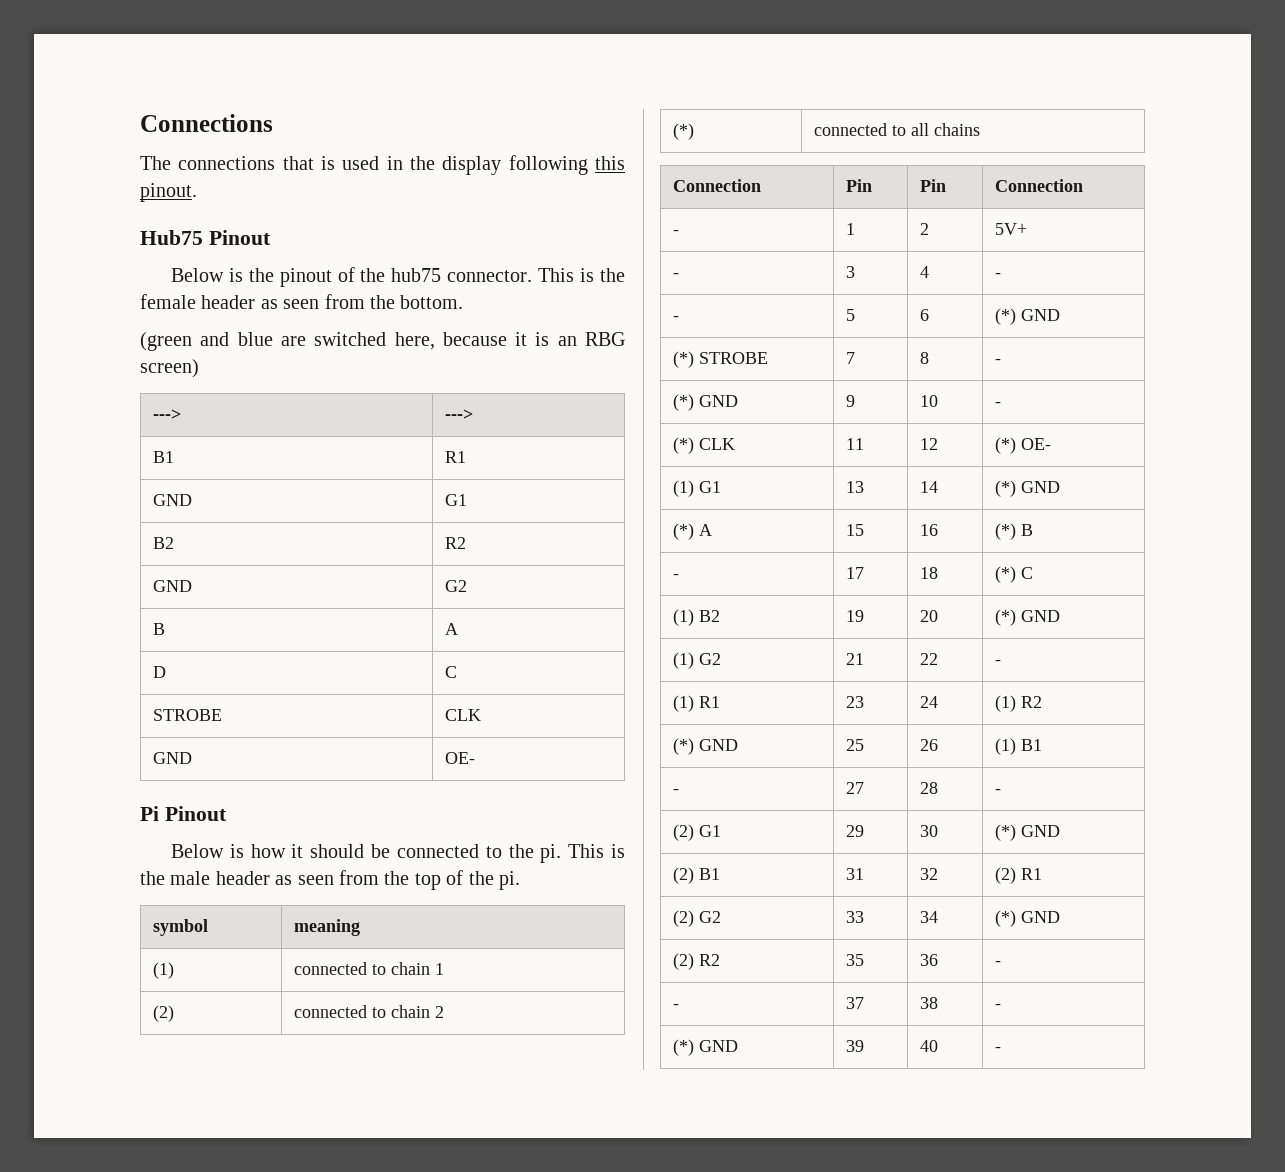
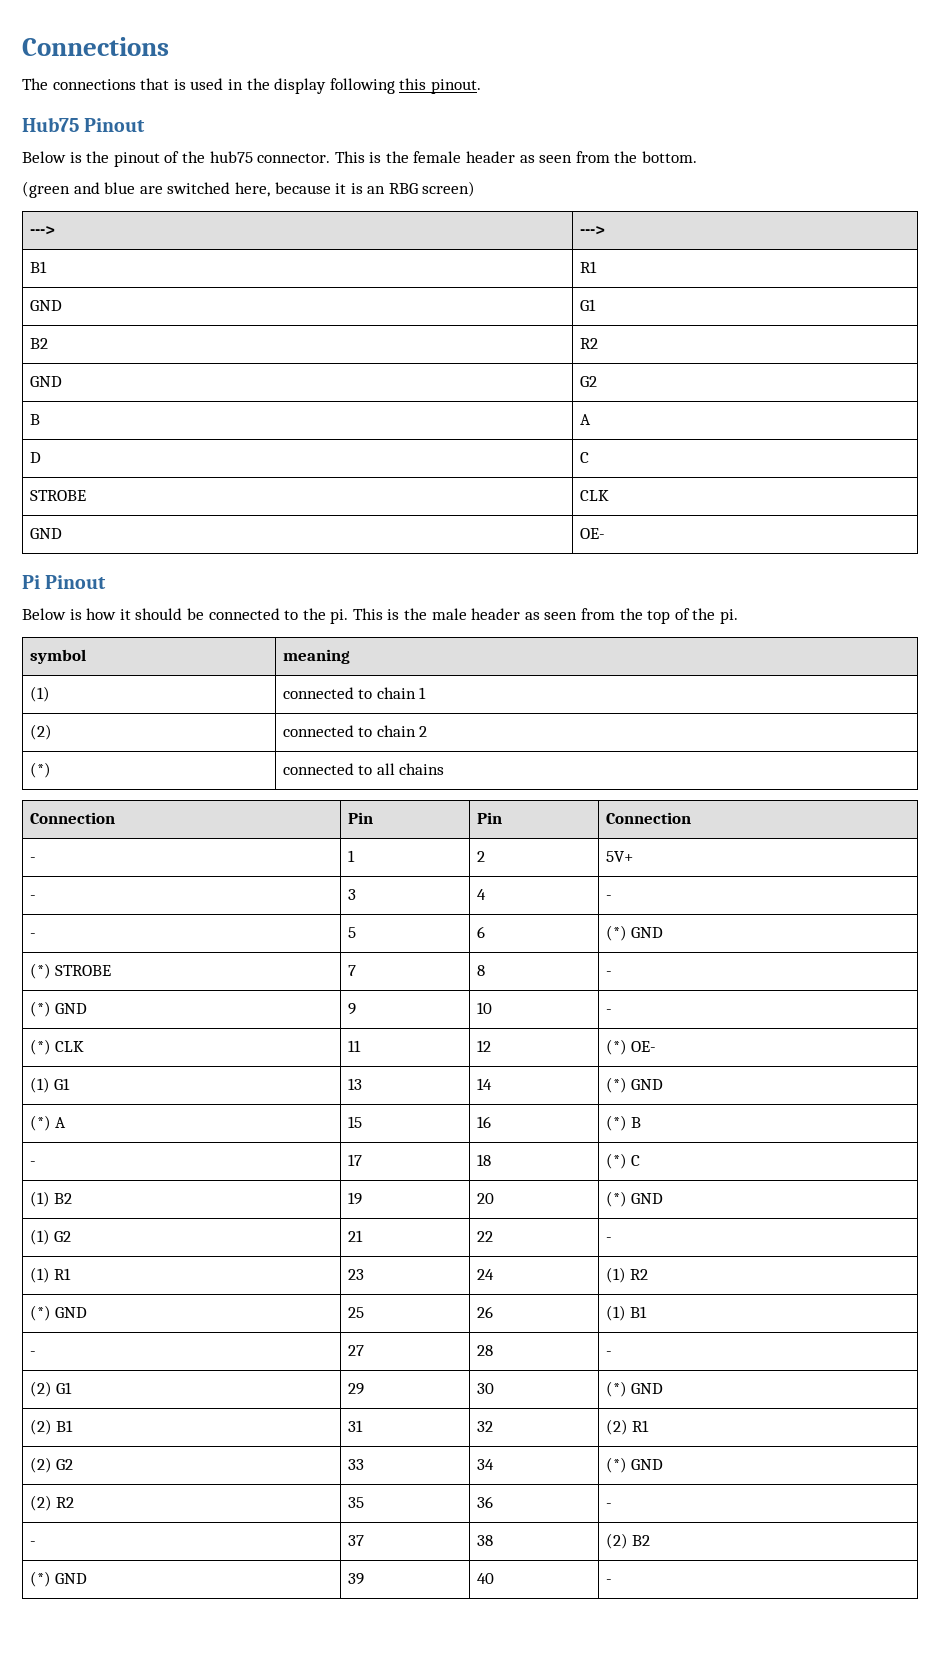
[994,1004,1001,1009] - -> [605,1533,651,1549] (2) B2

